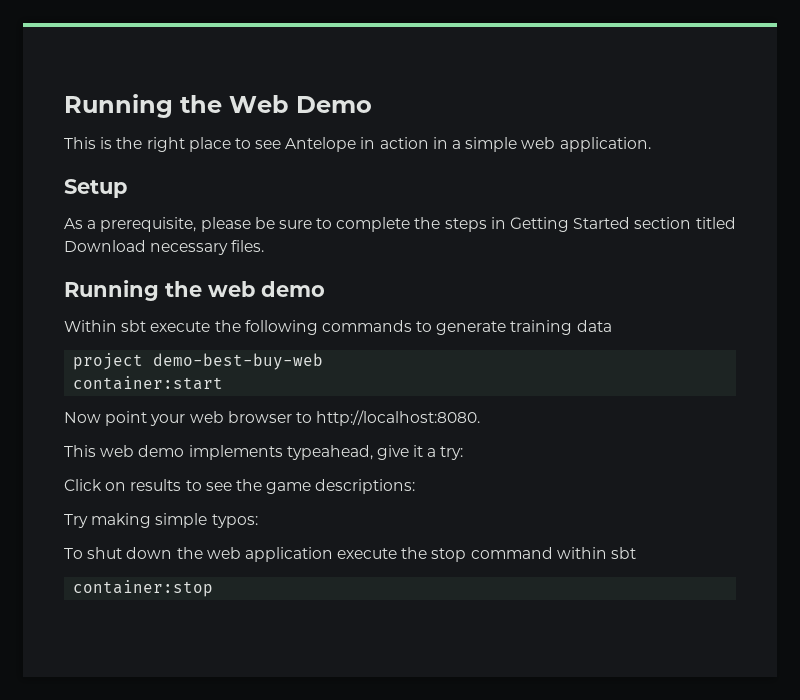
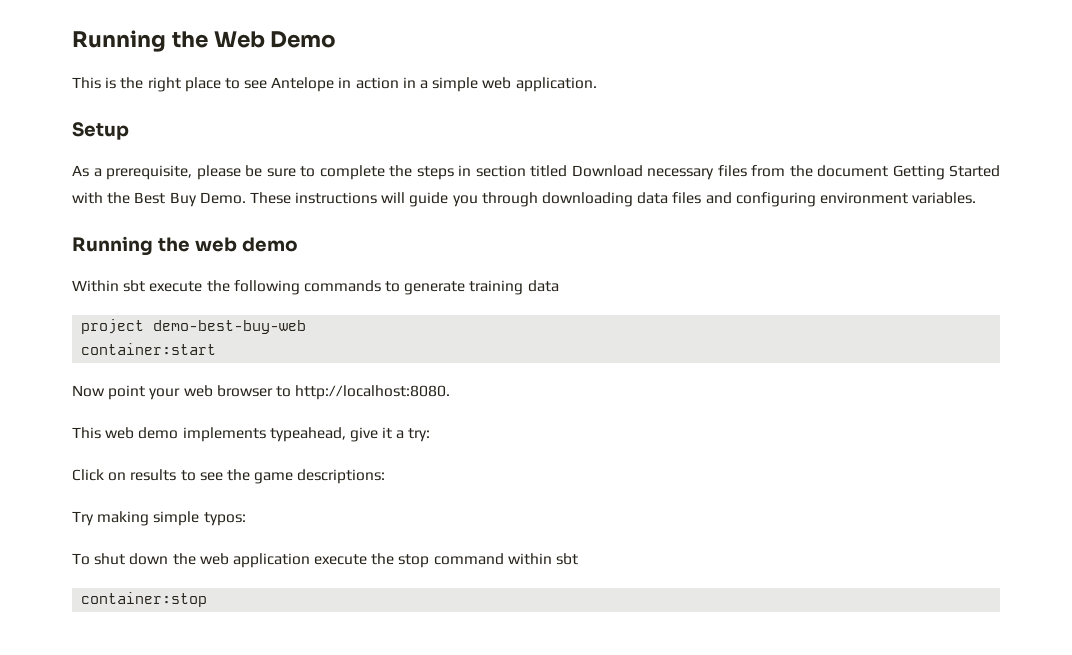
[510,217,631,232] Getting Started -> (471, 170) none
[231,240,265,252] files. -> [717,165,1000,180] [72,192,977,207] files from the document Getting Started with the Best Buy Demo. These instructions will guide you through downloading data files and configuring environment variables.

